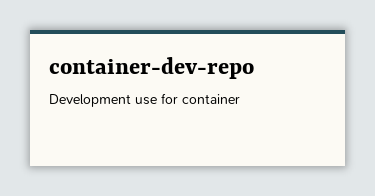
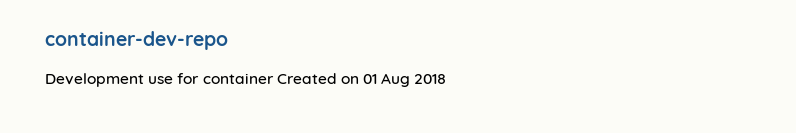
(240, 99) none -> [276,73,447,87] Created on 01 Aug 2018

